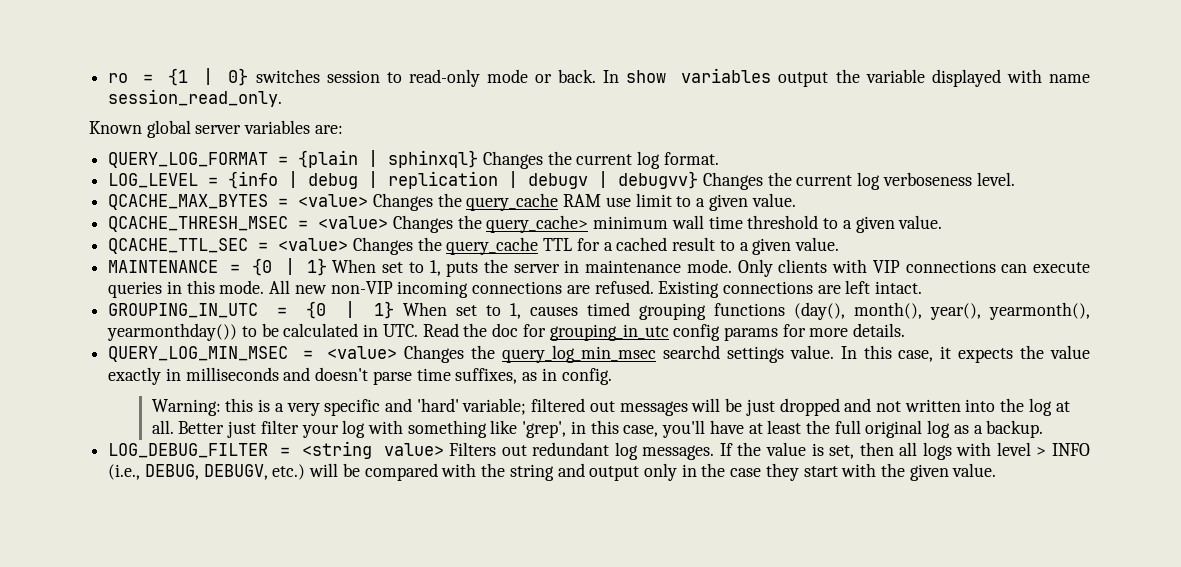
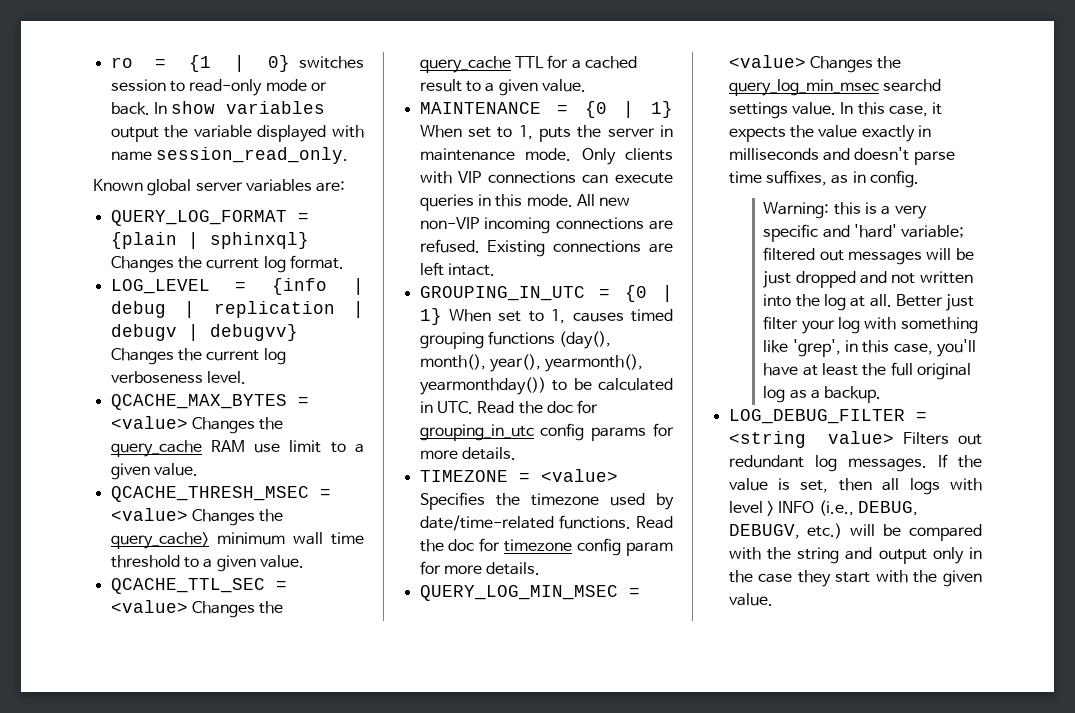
(906, 330) none -> [419,469,618,482] [419,492,674,510] [419,515,673,531] [419,538,673,556] [419,561,541,575] // TIMEZONE = <value> Specifies the timezone used by date/time-related functions. Read the doc for timezone config param for more details.

